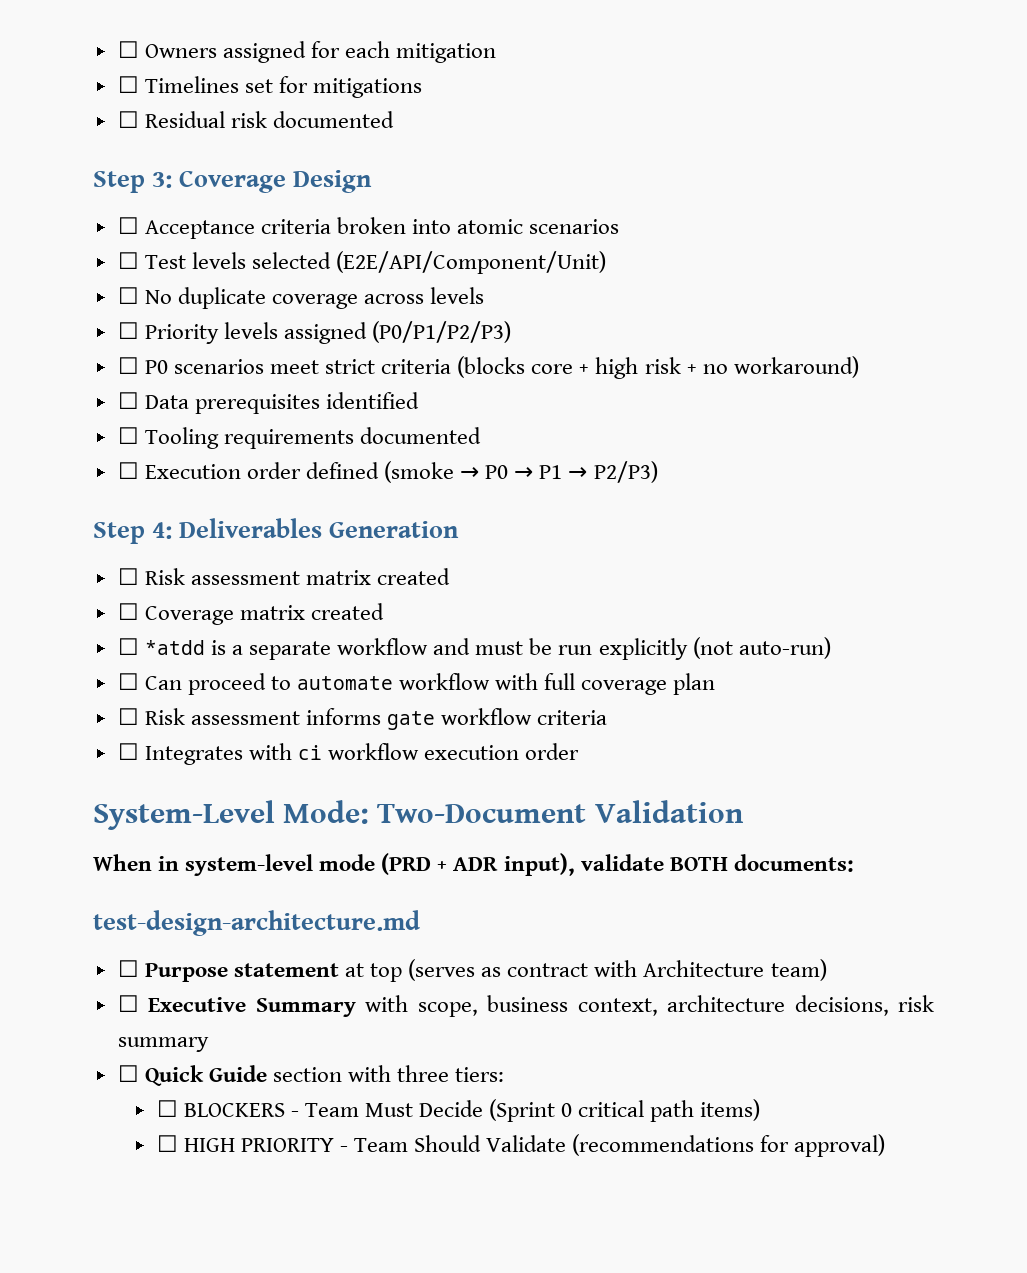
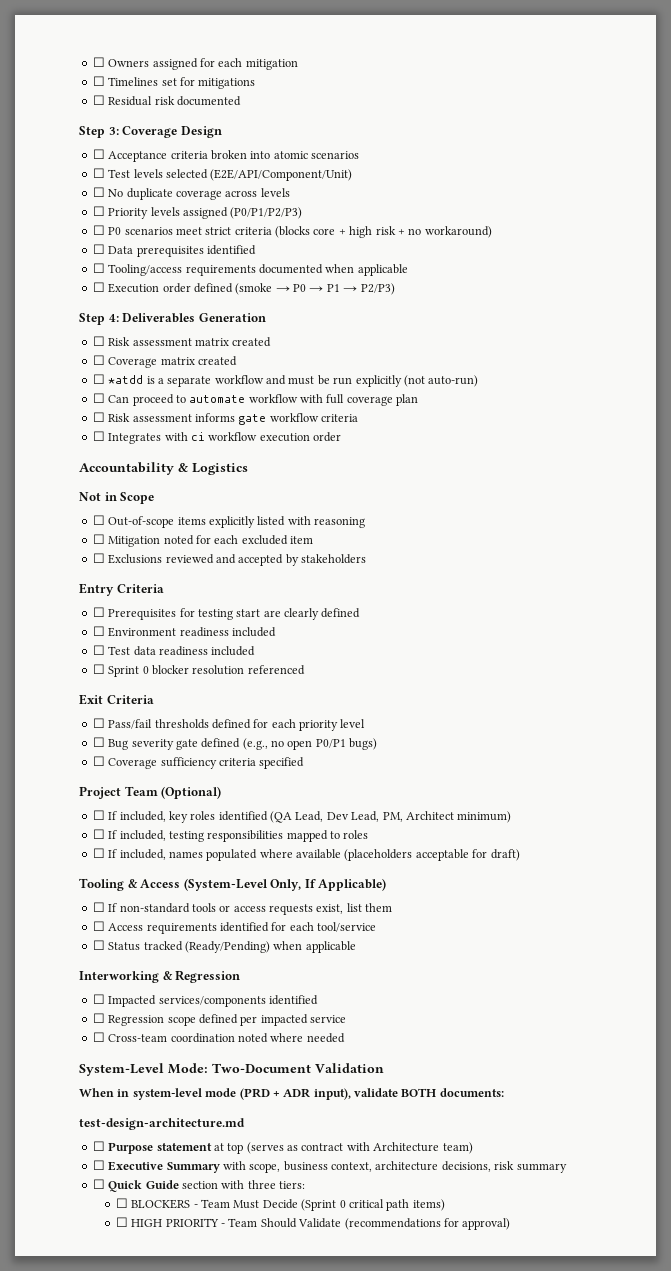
[144,427,219,449] Tooling -> [108,264,183,276] Tooling/access
(481, 435) none -> [325,264,408,276] when applicable
(580, 751) none -> [79,462,248,475] [79,492,155,504] [92,515,365,528] [92,534,313,547] [92,553,366,566] [79,583,164,596] [92,607,361,620] [92,626,276,637] [92,645,256,656] [92,664,305,677] [79,694,154,705] [92,718,366,731] [92,737,378,750] [92,756,305,769] [79,786,222,799] [92,810,512,823] [92,829,369,842] [92,848,520,861] [79,878,387,891] [92,902,393,915] [92,921,376,934] [92,940,356,953] [79,970,241,983] [92,994,318,1007] [92,1013,346,1026] [92,1032,345,1043] // Accountability & Logistics // Not in Scope // ☐ Out-of-scope items explicitly listed with reasoning // ☐ Mitigation noted for each excluded item // ☐ Exclusions reviewed and accepted by stakeholders // Entry Criteria // ☐ Prerequisites for testing start are clearly defined // ☐ Environment readiness included // ☐ Test data readiness included // ☐ Sprint 0 blocker resolution referenced // Exit Criteria // ☐ Pass/fail thresholds defined for each priority level // ☐ Bug severity gate defined (e.g., no open P0/P1 bugs) // ☐ Coverage sufficiency criteria specified // Project Team (Optional) // ☐ If included, key roles identified (QA Lead, Dev Lead, PM, Architect minimum) // ☐ If included, testing responsibilities mapped to roles // ☐ If included, names populated where available (placeholders acceptable for draft) // Tooling & Access (System-Level Only, If Applicable) // ☐ If non-standard tools or access requests exist, list them // ☐ Access requirements identified for each tool/service // ☐ Status tracked (Ready/Pending) when applicable // Interworking & Regression // ☐ Impacted services/components identified // ☐ Regression scope defined per impacted service // ☐ Cross-team coordination noted where needed

